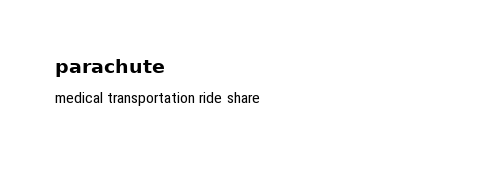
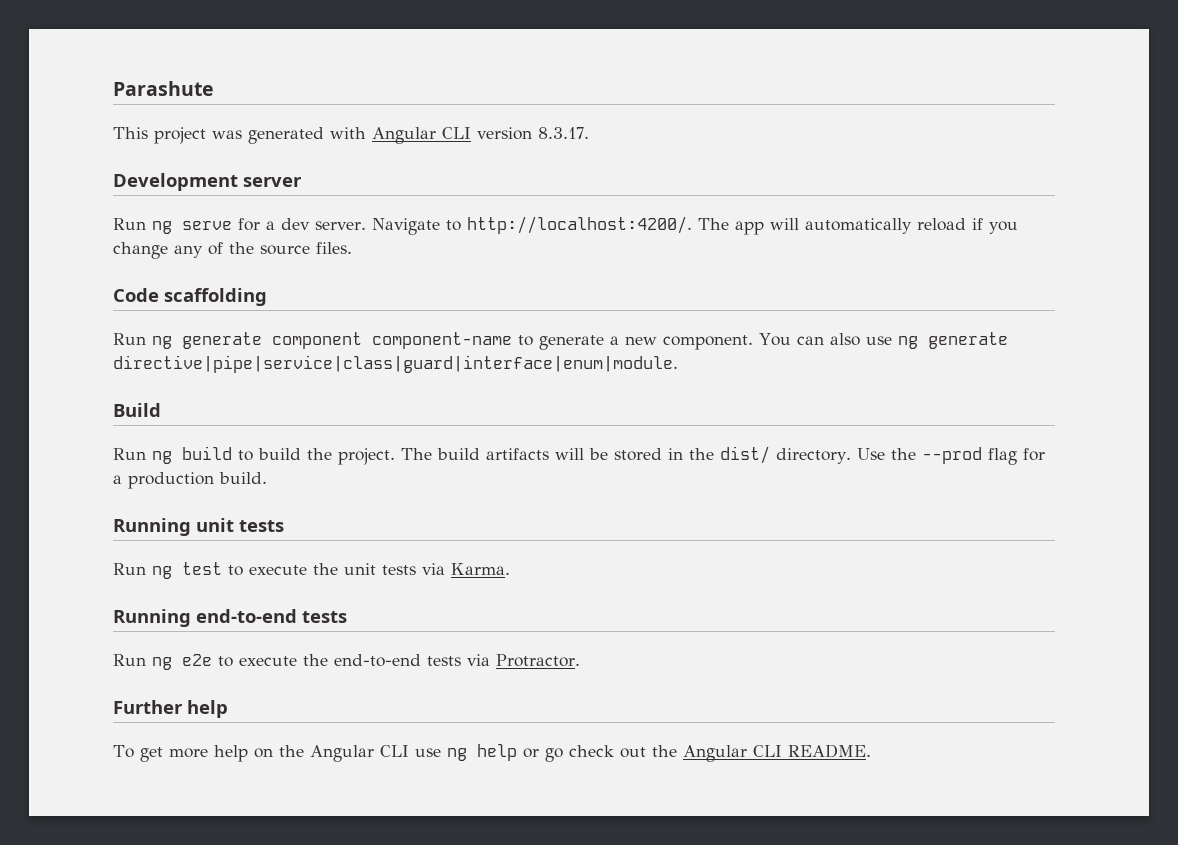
[55,59,165,77] [55,92,260,106] parachute // medical transportation ride share -> [113,81,214,96] [113,127,589,144] [113,173,302,191] [113,216,1018,235] [113,242,352,259] [113,288,267,306] [113,332,1008,350] [113,355,678,373] [113,403,161,417] [113,446,1045,465] [113,472,267,489] [113,518,284,536] [113,562,510,579] [113,609,347,627] [113,654,580,670] [113,700,228,718] [113,744,871,762] Parashute // This project was generated with Angular CLI version 8.3.17. // Development server // Run ng serve for a dev server. Navigate to http://localhost:4200/. The app will automatically reload if you change any of the source files. // Code scaffolding // Run ng generate component component-name to generate a new component. You can also use ng generate directive|pipe|service|class|guard|interface|enum|module. // Build // Run ng build to build the project. The build artifacts will be stored in the dist/ directory. Use the --prod flag for a production build. // Running unit tests // Run ng test to execute the unit tests via Karma. // Running end-to-end tests // Run ng e2e to execute the end-to-end tests via Protractor. // Further help // To get more help on the Angular CLI use ng help or go check out the Angular CLI README.

